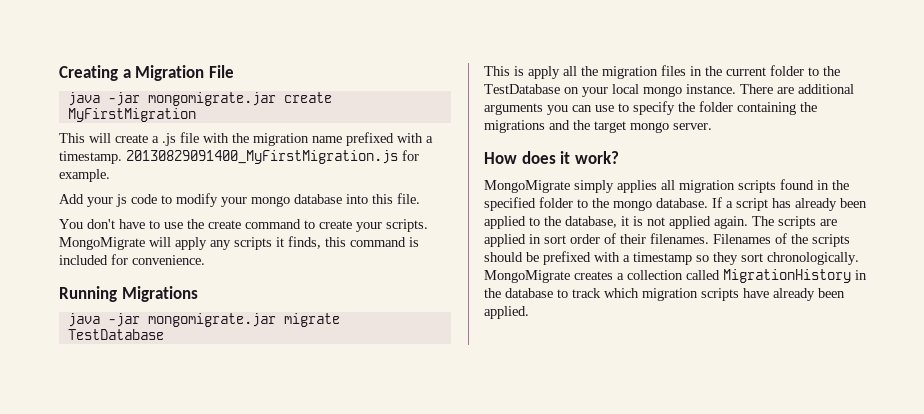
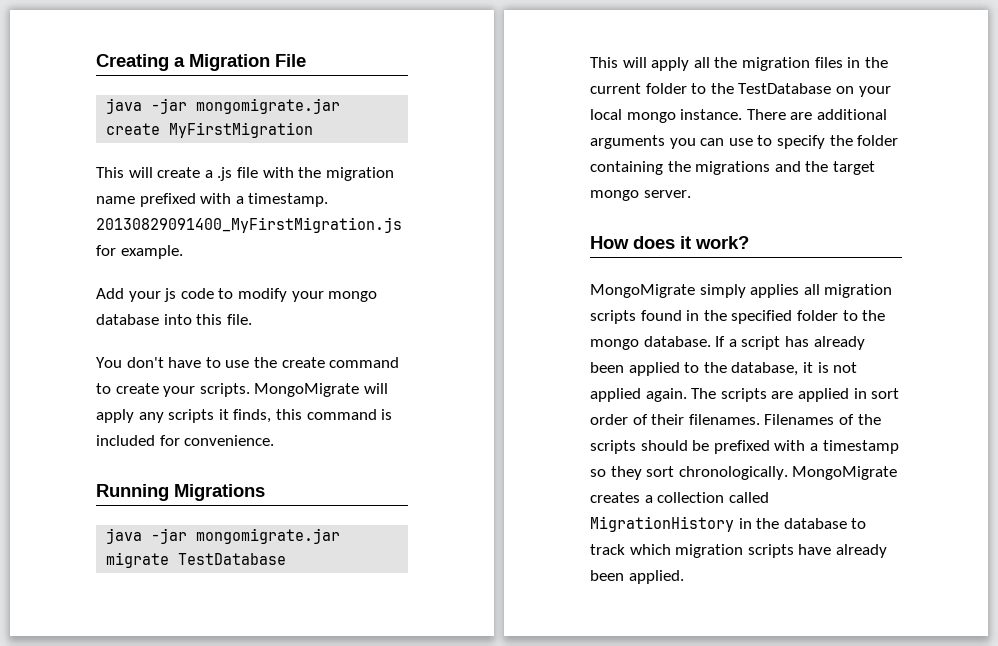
[514,66,524,76] is -> [622,57,647,68] will

